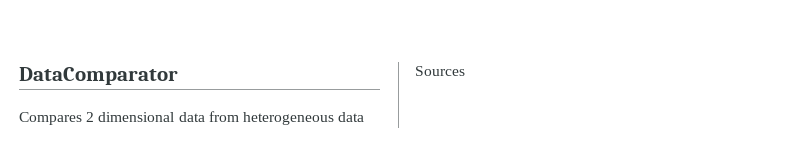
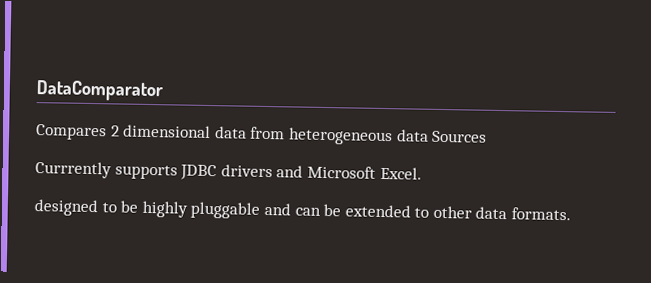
(465, 71) none -> [35,161,422,181] [34,199,572,221] // Currrently supports JDBC drivers and Microsoft Excel. // designed to be highly pluggable and can be extended to other data formats.

